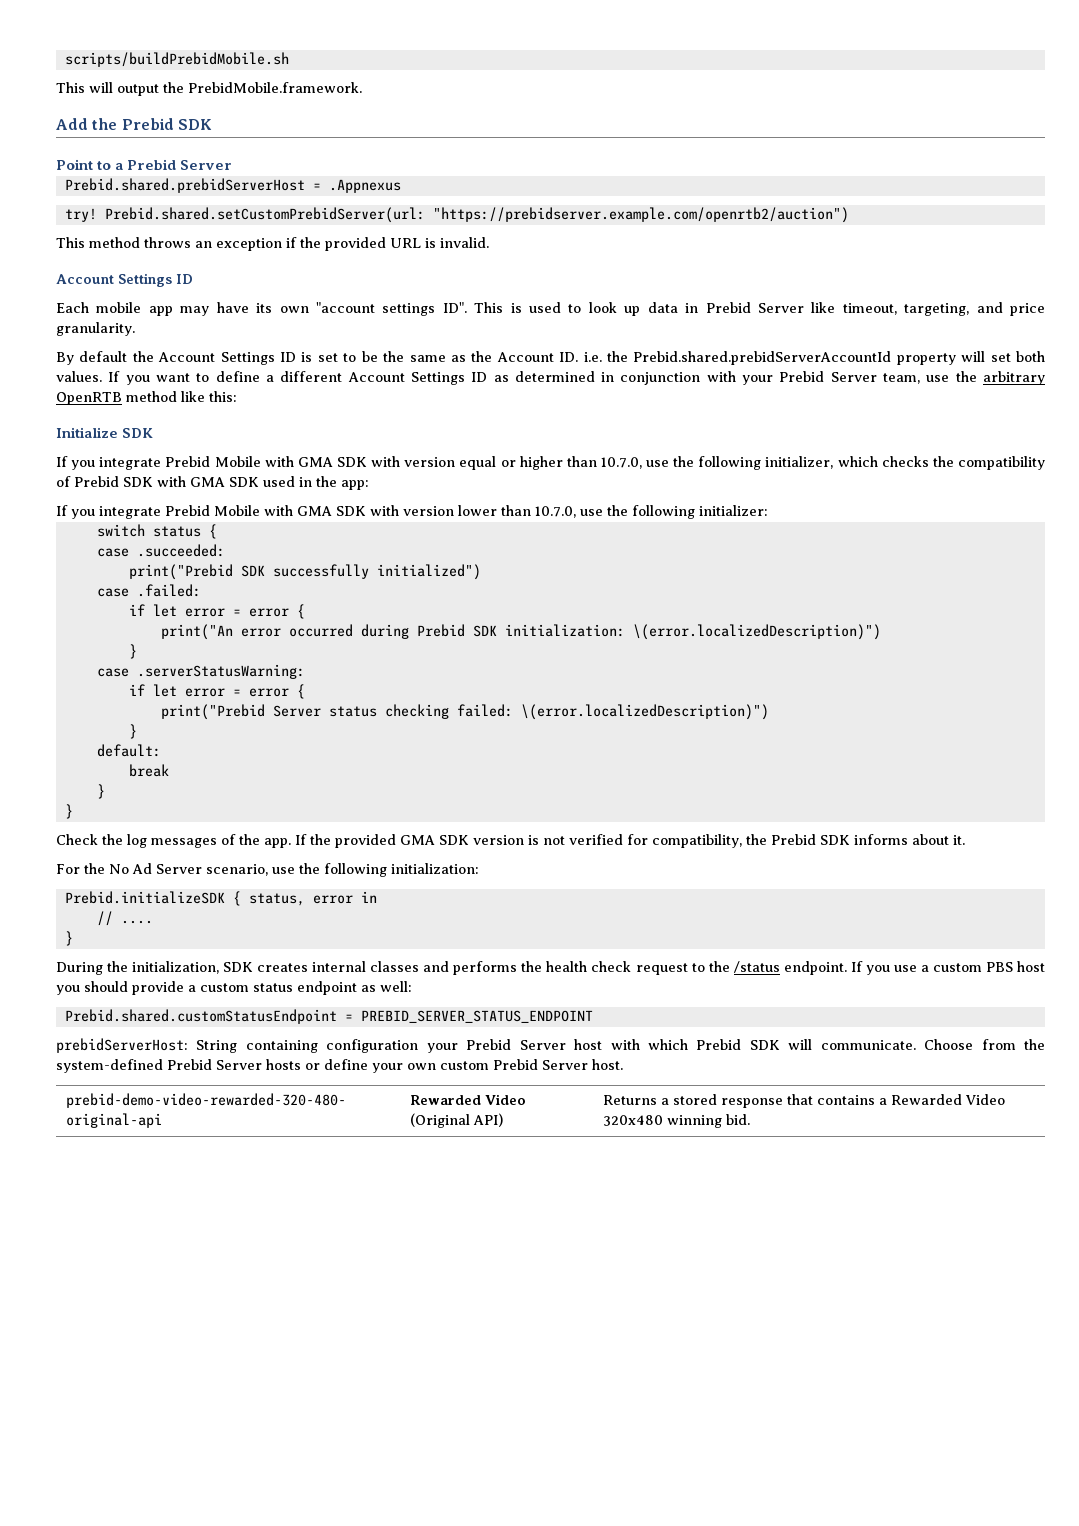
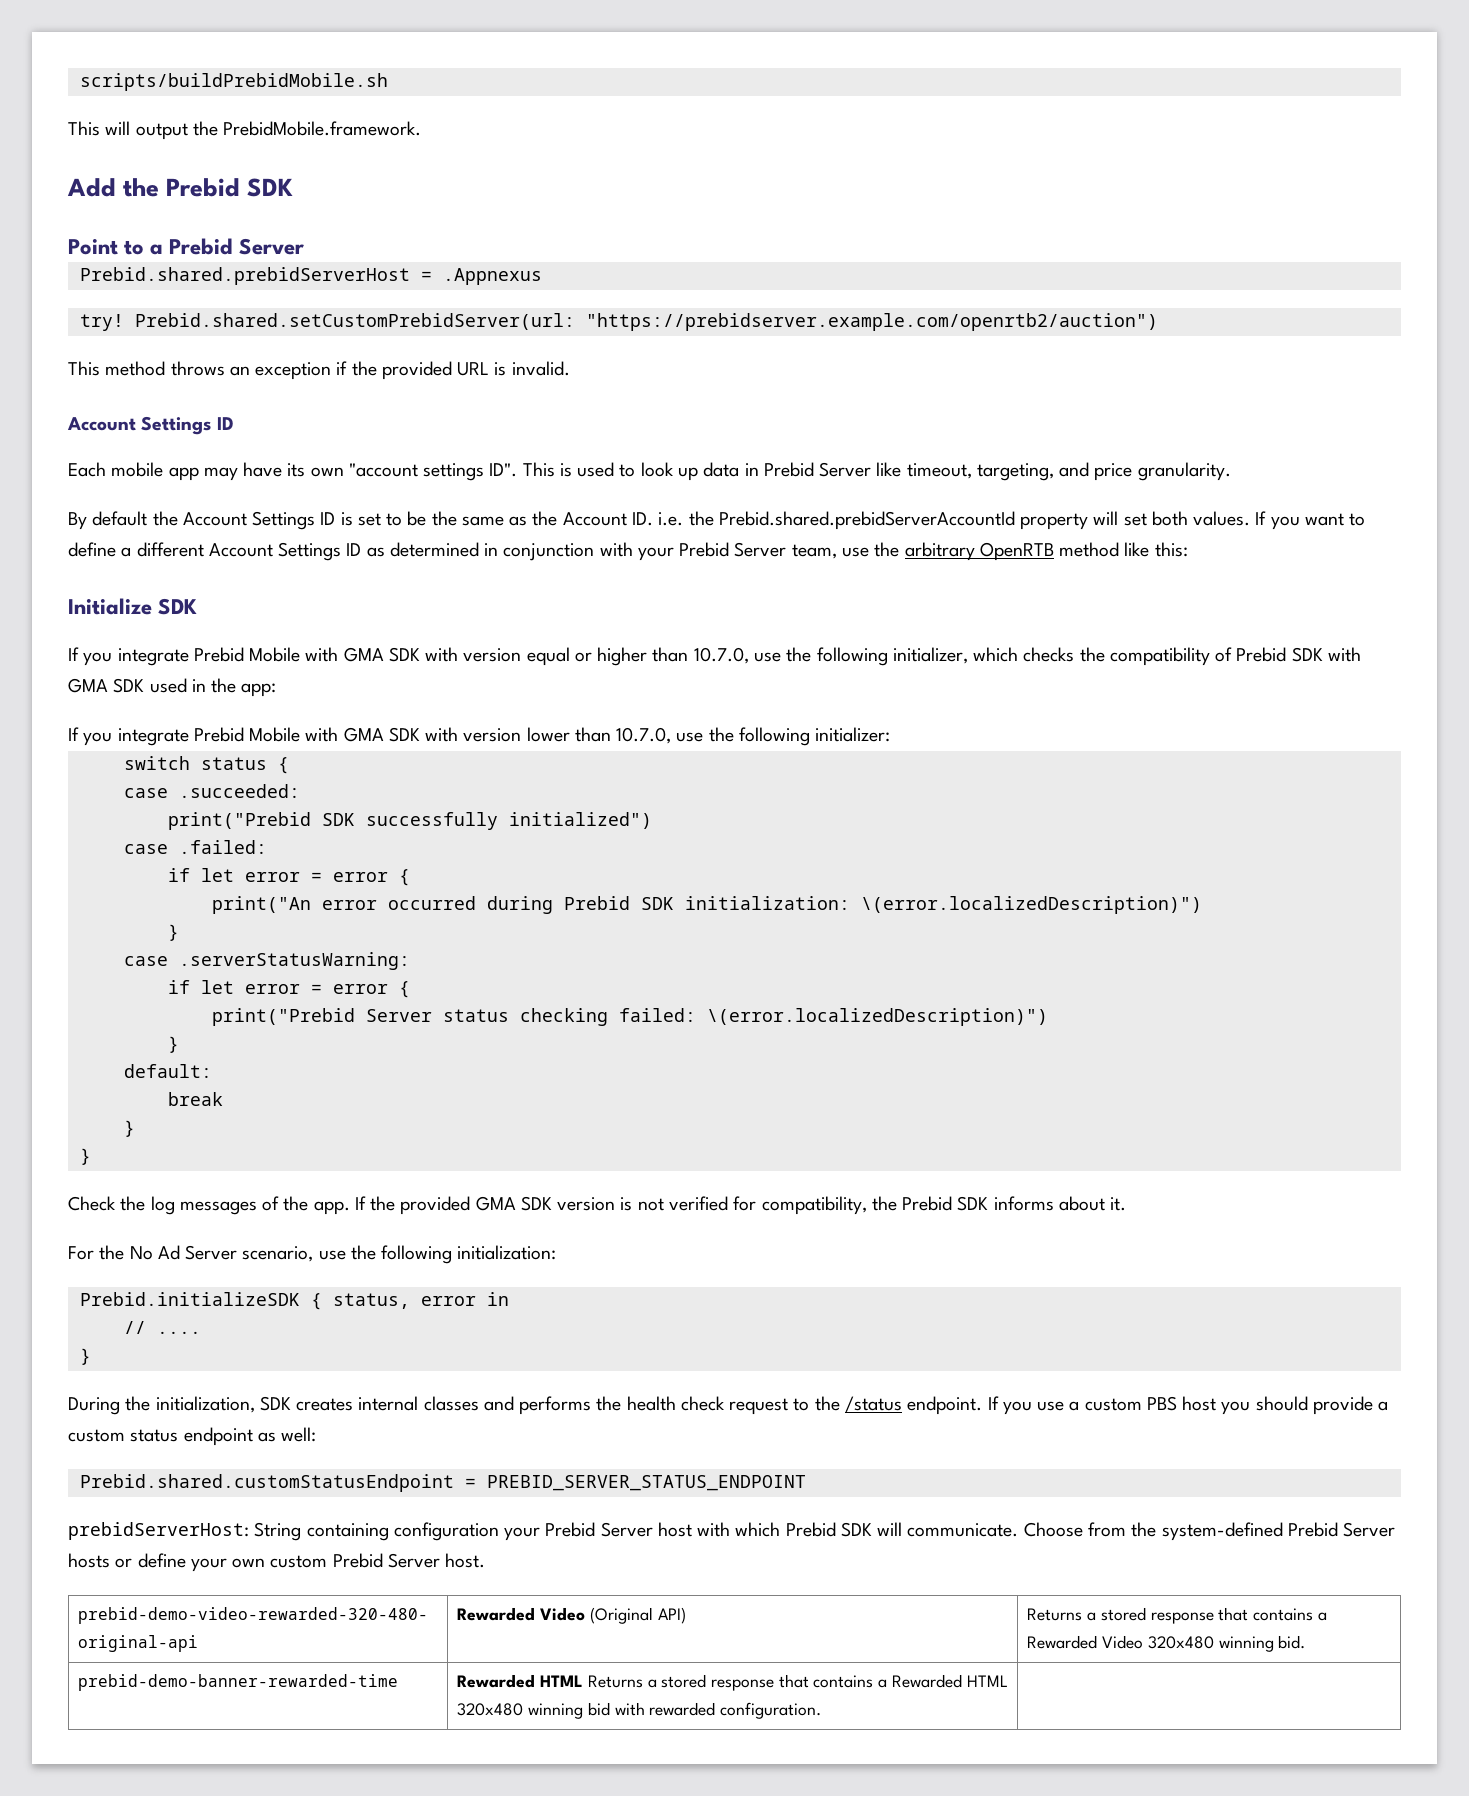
(750, 1119) none -> [78,1674,399,1691] [457,1674,1008,1691] [457,1702,821,1719] // prebid-demo-banner-rewarded-time | Rewarded HTML Returns a stored response that contains a Rewarded HTML 320x480 winning bid with rewarded configuration. |

